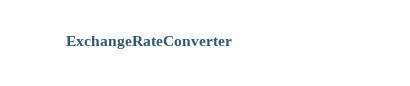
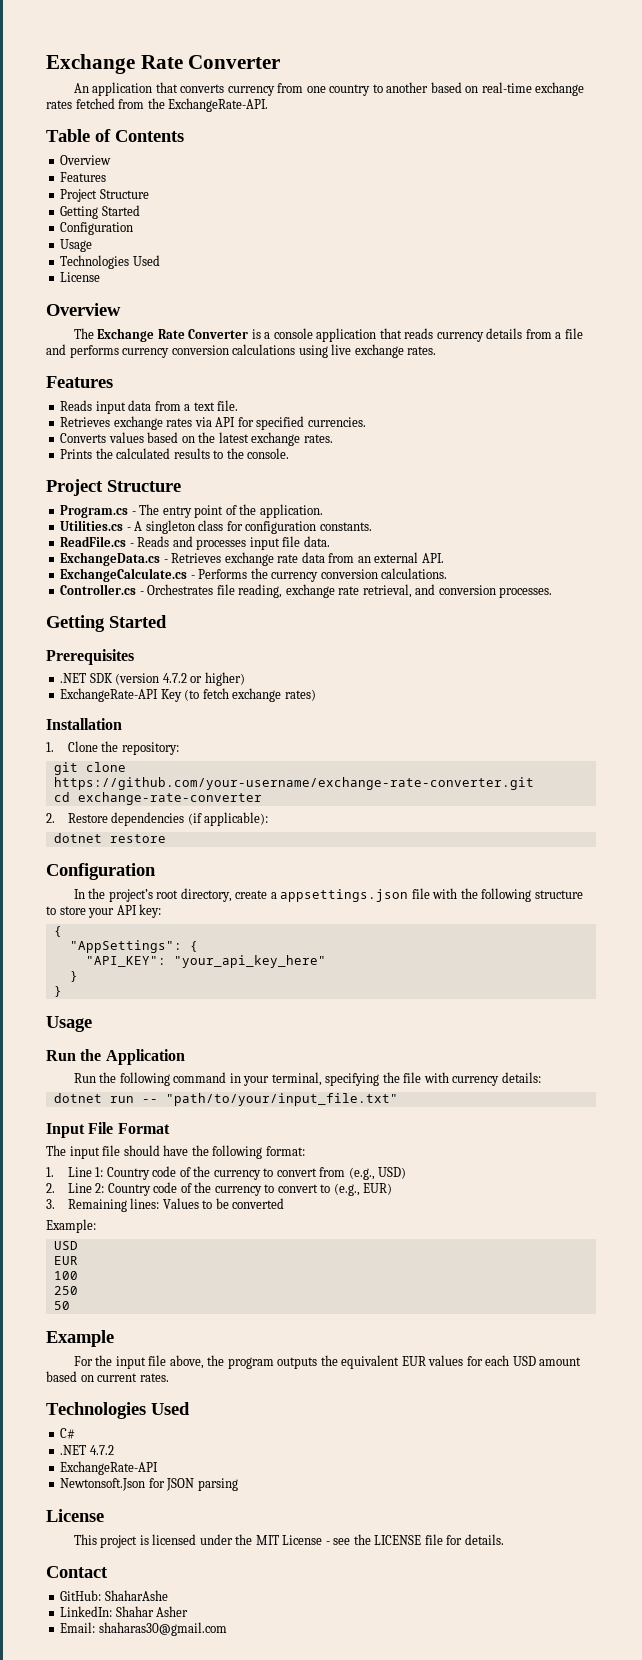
[66,36,232,49] ExchangeRateConverter -> [46,54,281,74] [73,82,585,96] [46,98,269,112] [46,129,184,142] [60,155,112,165] [60,172,107,182] [60,189,149,202] [60,205,140,219] [60,222,134,235] [60,239,93,252] [60,255,160,269] [60,272,101,282] [46,303,121,316] [73,328,583,342] [46,344,437,358] [46,376,113,388] [60,400,239,414] [60,416,366,430] [60,432,333,446] [60,448,290,459] [46,479,181,496] [60,504,323,518] [60,520,372,534] [60,536,330,550] [60,552,444,566] [60,568,448,582] [60,584,553,598] [46,615,167,632] [46,649,134,665] [60,672,245,686] [60,688,316,702] [46,718,122,730] [46,741,179,755] [53,762,126,775] [53,777,534,790] [53,792,262,805] [46,812,269,826] [53,833,166,843] [46,863,156,880] [73,888,583,902] [46,904,162,918] [53,926,62,937] [69,940,198,953] [85,955,326,968] [69,971,78,982] [53,986,62,997] [46,1016,92,1032] [46,1049,185,1065] [73,1072,541,1086] [53,1093,398,1106] [46,1122,170,1138] [46,1145,305,1159] [46,1166,407,1180] [46,1182,393,1196] [46,1198,285,1212] [46,1219,96,1233] [53,1241,78,1250] [53,1256,78,1265] [53,1271,78,1280] [53,1286,78,1295] [53,1301,70,1310] [46,1330,114,1347] [73,1355,582,1369] [46,1371,169,1382] [46,1402,190,1419] [60,1428,76,1439] [60,1445,114,1455] [60,1461,159,1475] [60,1478,238,1491] [46,1509,104,1522] [73,1534,504,1548] [46,1566,108,1578] [60,1590,168,1601] [60,1606,189,1617] [60,1622,227,1636] Exchange Rate Converter // An application that converts currency from one country to another based on real-time exchange rates fetched from the ExchangeRate-API. // Table of Contents // Overview // Features // Project Structure // Getting Started // Configuration // Usage // Technologies Used // License // Overview // The Exchange Rate Converter is a console application that reads currency details from a file and performs currency conversion calculations using live exchange rates. // Features // Reads input data from a text file. // Retrieves exchange rates via API for specified currencies. // Converts values based on the latest exchange rates. // Prints the calculated results to the console. // Project Structure // Program.cs - The entry point of the application. // Utilities.cs - A singleton class for configuration constants. // ReadFile.cs - Reads and processes input file data. // ExchangeData.cs - Retrieves exchange rate data from an external API. // ExchangeCalculate.cs - Performs the currency conversion calculations. // Controller.cs - Orchestrates file reading, exchange rate retrieval, and conversion processes. // Getting Started // Prerequisites // .NET SDK (version 4.7.2 or higher) // ExchangeRate-API Key (to fetch exchange rates) // Installation // 1. Clone the repository: // git clone https://github.com/your-username/exchange-rate-converter.git // cd exchange-rate-converter // 2. Restore dependencies (if applicable): // dotnet restore // Configuration // In the project’s root directory, create a appsettings.json file with the following structure to store your API key: // { // "AppSettings": { // "API_KEY": "your_api_key_here" // } // } // Usage // Run the Application // Run the following command in your terminal, specifying the file with currency details: // dotnet run -- "path/to/your/input_file.txt" // Input File Format // The input file should have the following format: // 1. Line 1: Country code of the currency to convert from (e.g., USD) // 2. Line 2: Country code of the currency to convert to (e.g., EUR) // 3. Remaining lines: Values to be converted // Example: // USD // EUR // 100 // 250 // 50 // Example // For the input file above, the program outputs the equivalent EUR values for each USD amount based on current rates. // Technologies Used // C# // .NET 4.7.2 // ExchangeRate-API // Newtonsoft.Json for JSON parsing // License // This project is licensed under the MIT License - see the LICENSE file for details. // Contact // GitHub: ShaharAshe // LinkedIn: Shahar Asher // Email: shaharas30@gmail.com

